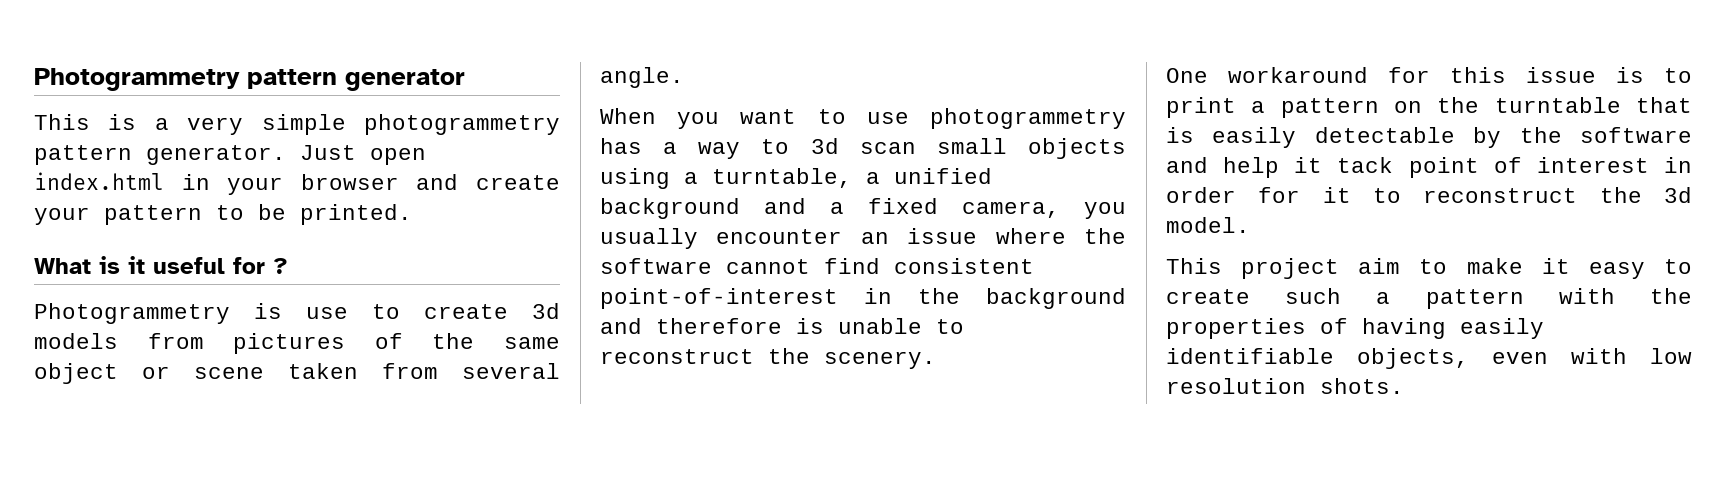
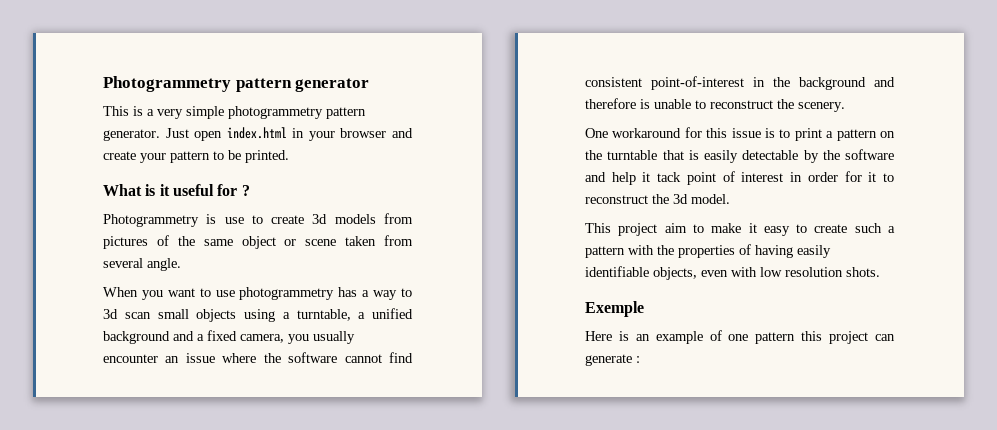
(1404, 386) none -> [585,301,644,317] [585,330,895,344] [585,354,640,366] // Exemple // Here is an example of one pattern this project can generate :

